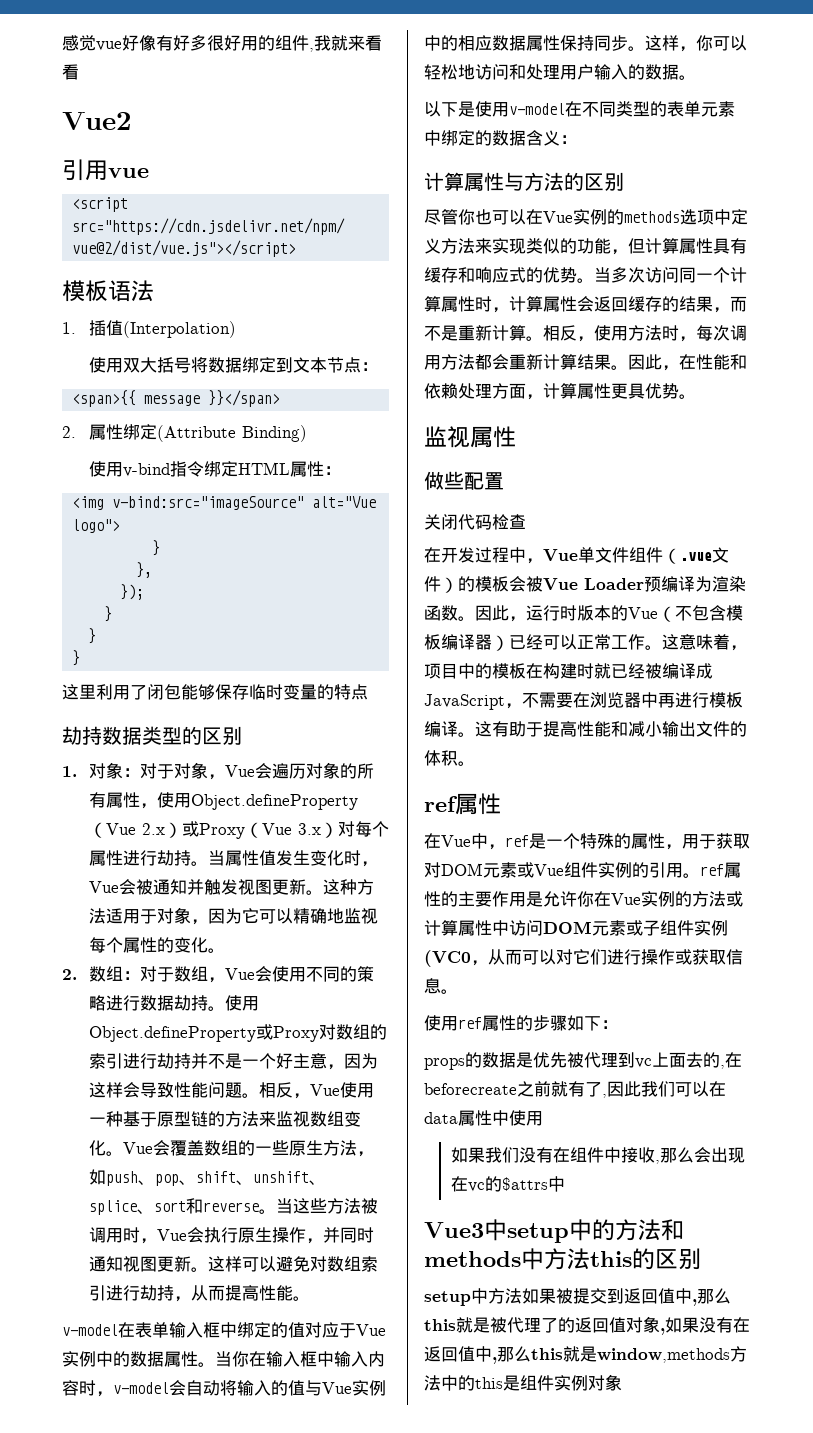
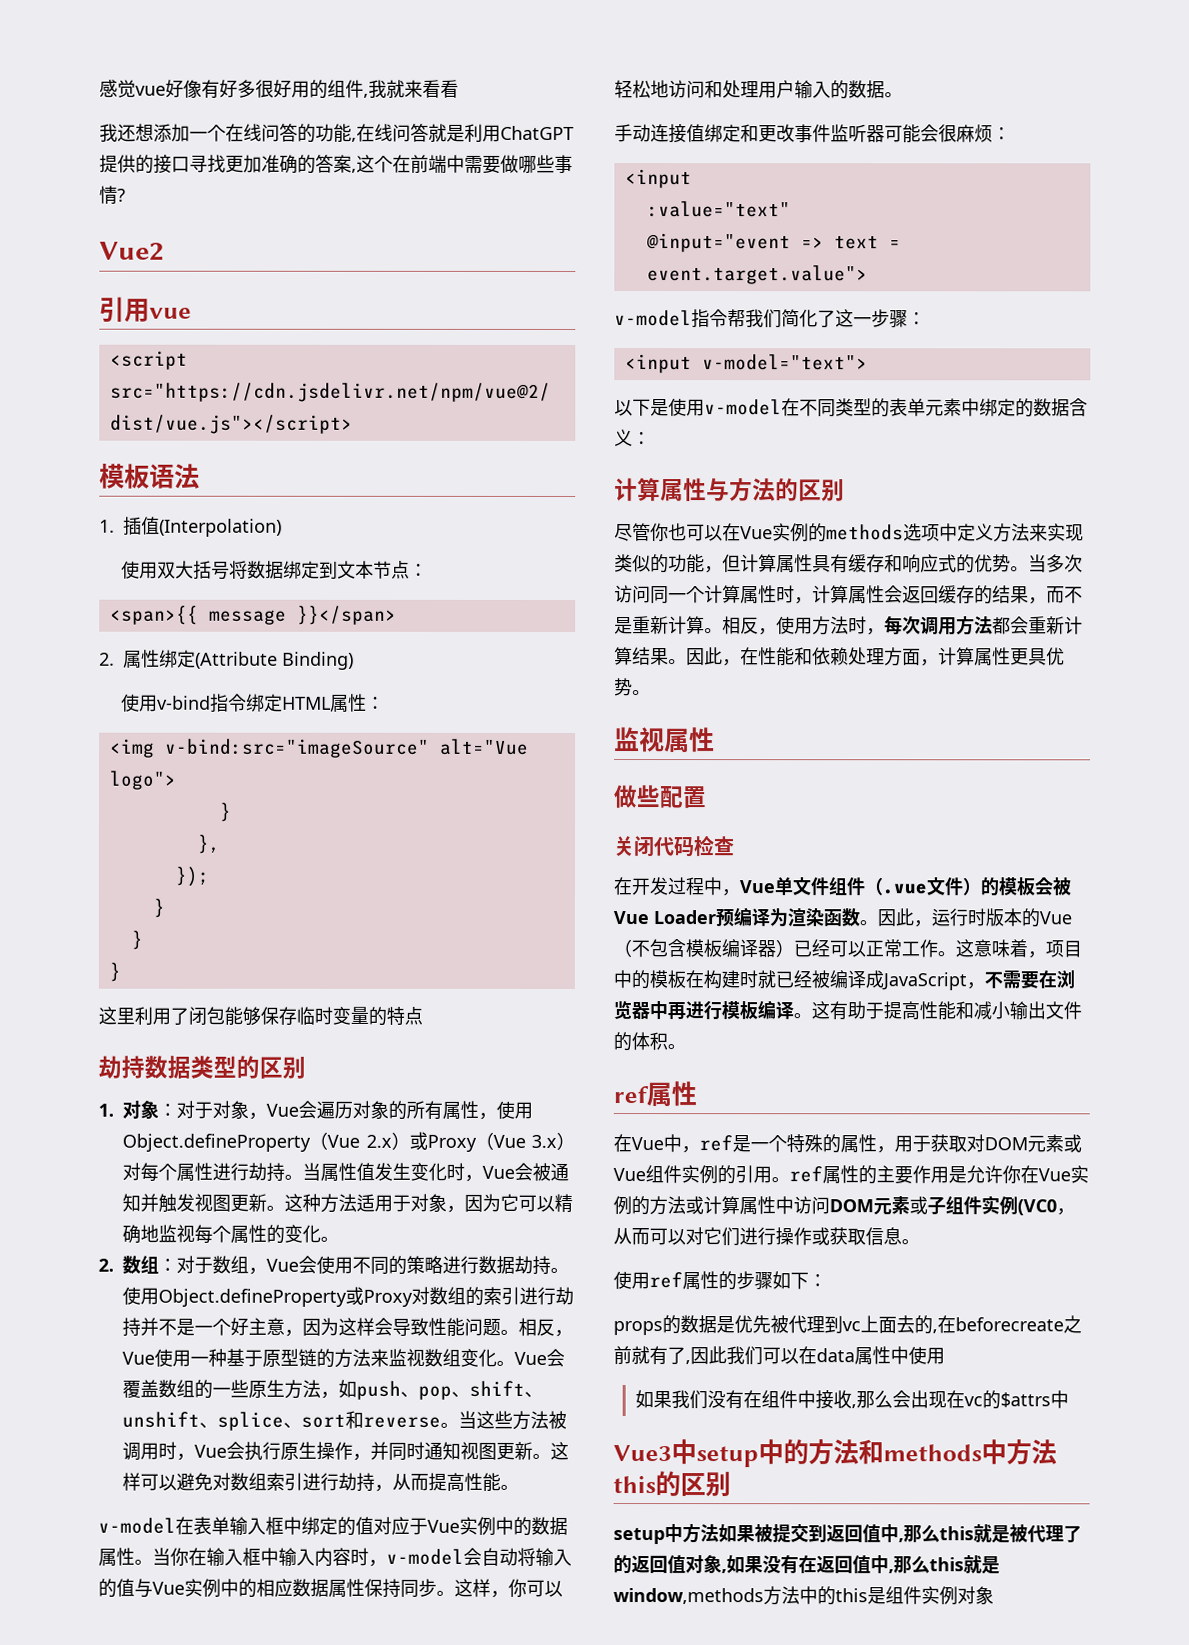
(79, 72) none -> [99,123,574,143] [99,154,573,174] [99,185,126,205] // 我还想添加一个在线问答的功能,在线问答就是利用ChatGPT提供的接口寻找更加准确的答案,这个在前端中需要做哪些事情?
(696, 77) none -> [614,124,1011,144] [624,169,692,189] [646,201,791,218] [645,233,901,253] [646,265,868,285] [614,309,926,329] [624,354,868,374] // 手动连接值绑定和更改事件监听器可能会很麻烦： // <input // :value="text" // @input="event => text = event.target.value"> // v-model指令帮我们简化了这一步骤： // <input v-model="text">

